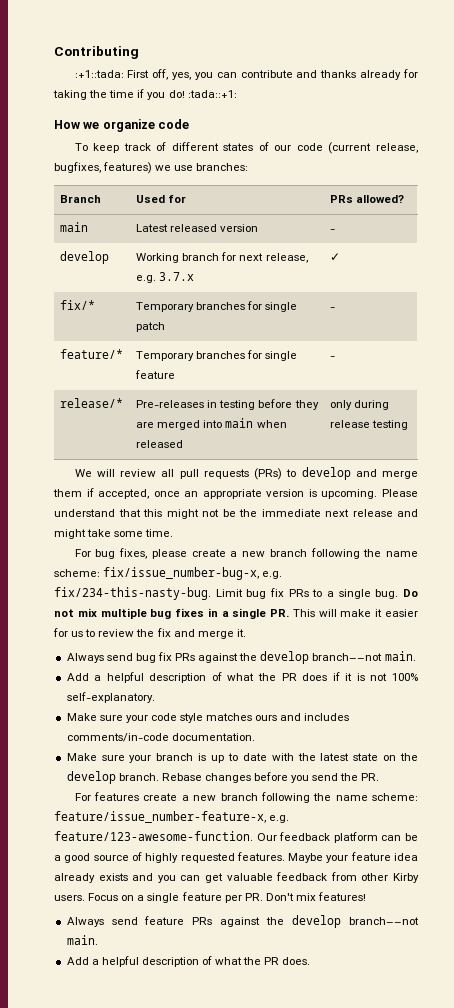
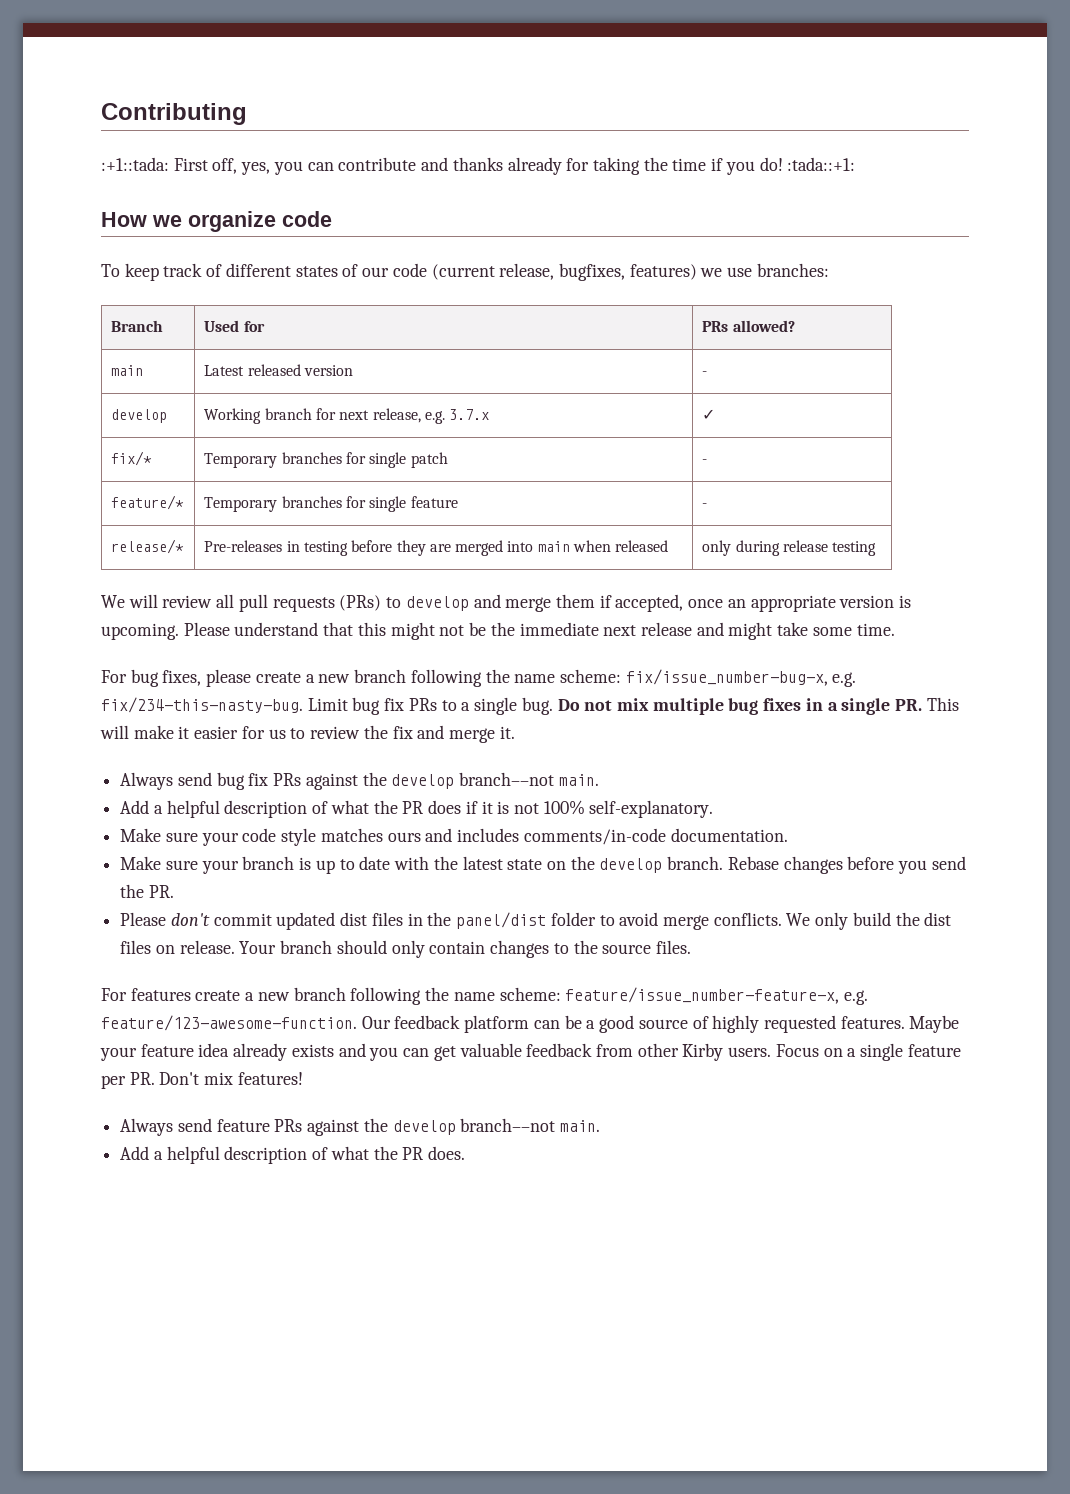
(380, 777) none -> [120,912,952,930] [120,940,691,958] // Please don't commit updated dist files in the panel/dist folder to avoid merge conflicts. We only build the dist files on release. Your branch should only contain changes to the source files.

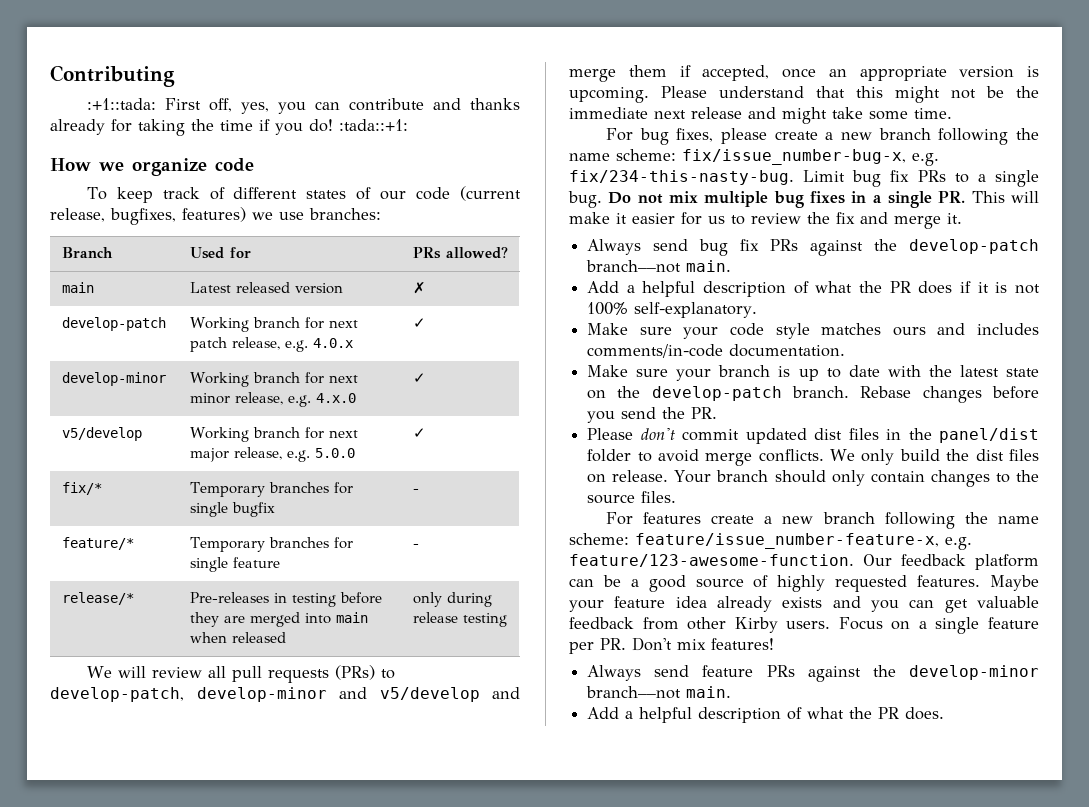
[702,371,708,376] [111,409,168,423] [204,408,490,424] - // develop | Working branch for next release, e.g. 3.7.x -> [412,282,426,294] [61,317,166,331] [189,317,358,332] [189,337,353,352] [412,318,426,328] [61,372,166,386] [189,372,358,387] [189,392,356,407] [412,373,426,383] [61,427,142,441] [189,427,358,442] [189,447,355,462] ✗ // develop-patch | Working branch for next patch release, e.g. 4.0.x | ✓ // develop-minor | Working branch for next minor release, e.g. 4.x.0 | ✓ // v5/develop | Working branch for next major release, e.g. 5.0.0
[410,452,448,468] patch -> [231,502,275,517] bugfix
[405,596,469,611] develop -> [50,687,480,702] develop-patch, develop-minor and v5/develop
[391,774,455,789] develop -> [909,239,1039,254] develop-patch
[599,858,663,873] develop -> [651,386,782,401] develop-patch
[392,1120,456,1135] develop -> [909,665,1039,680] develop-minor

